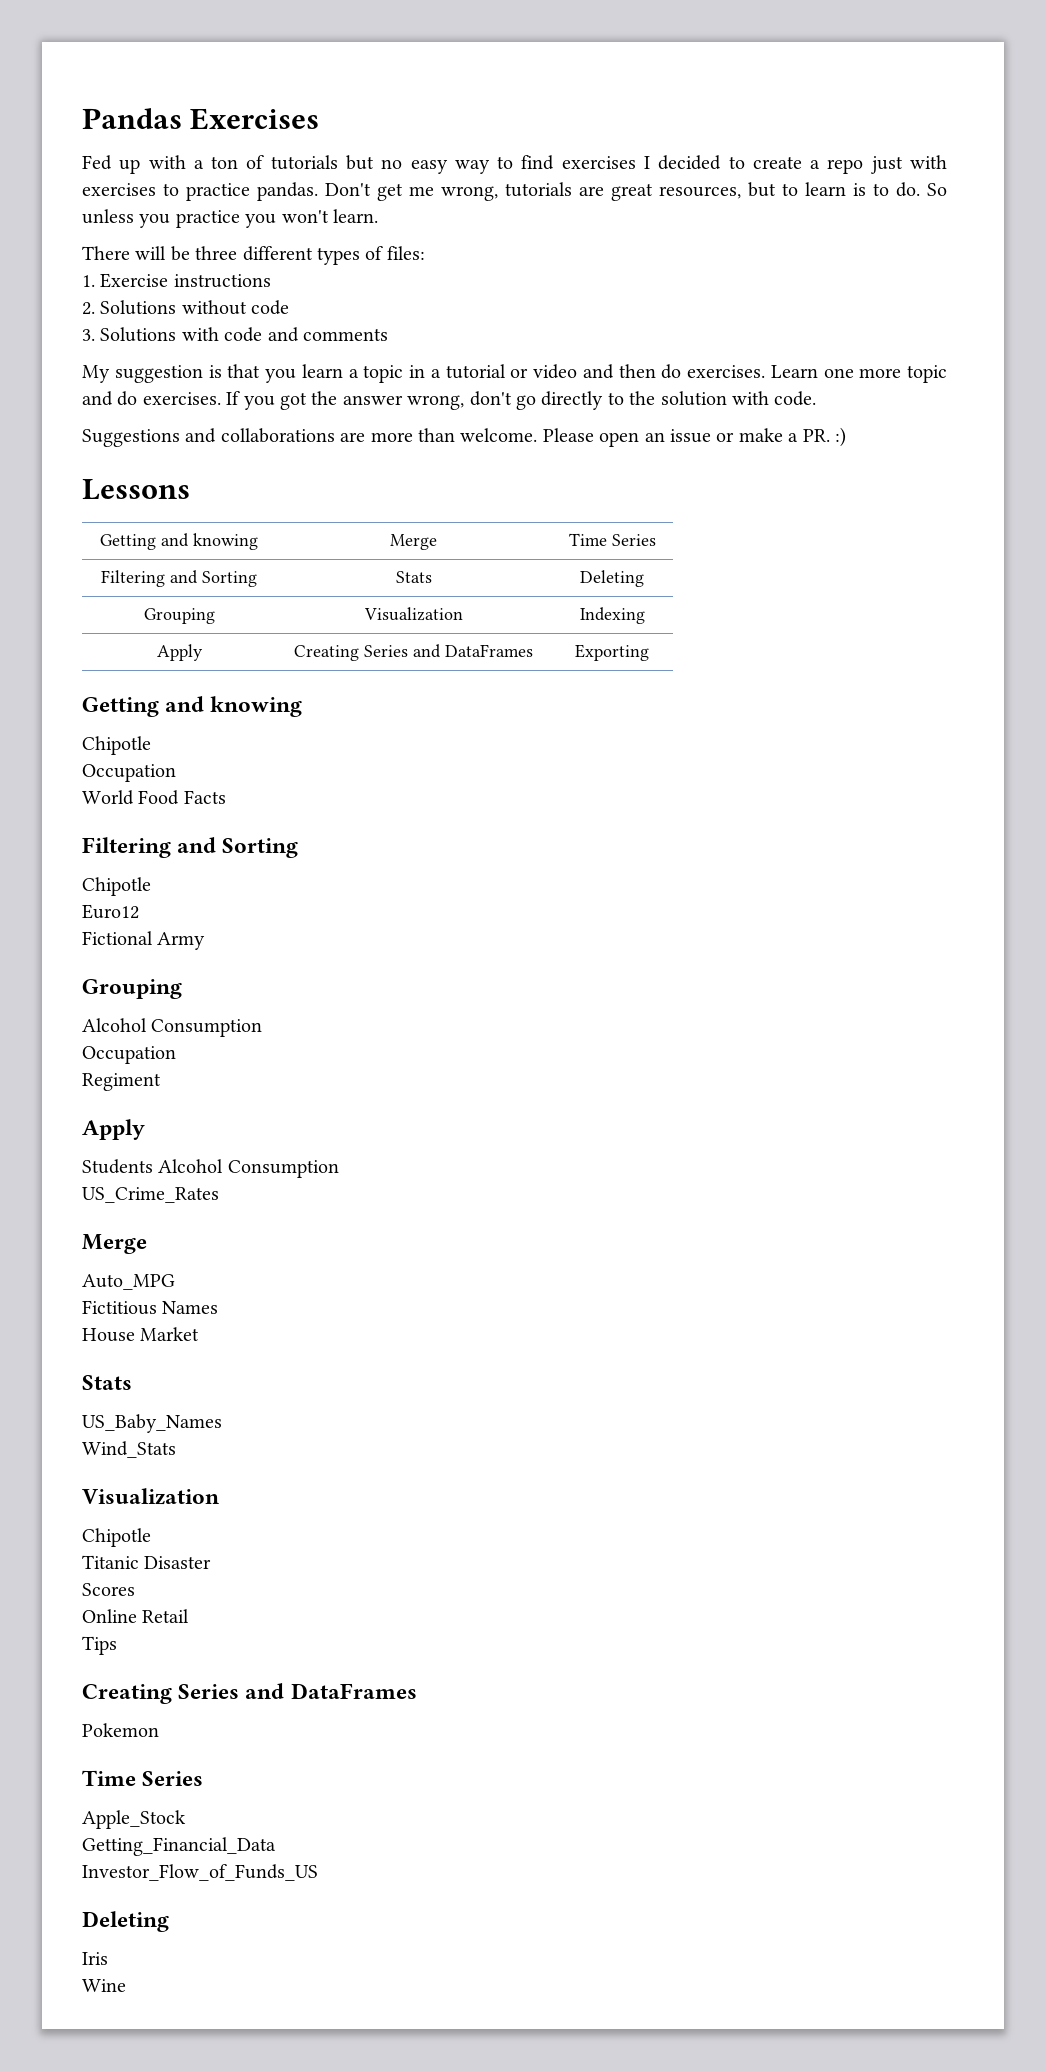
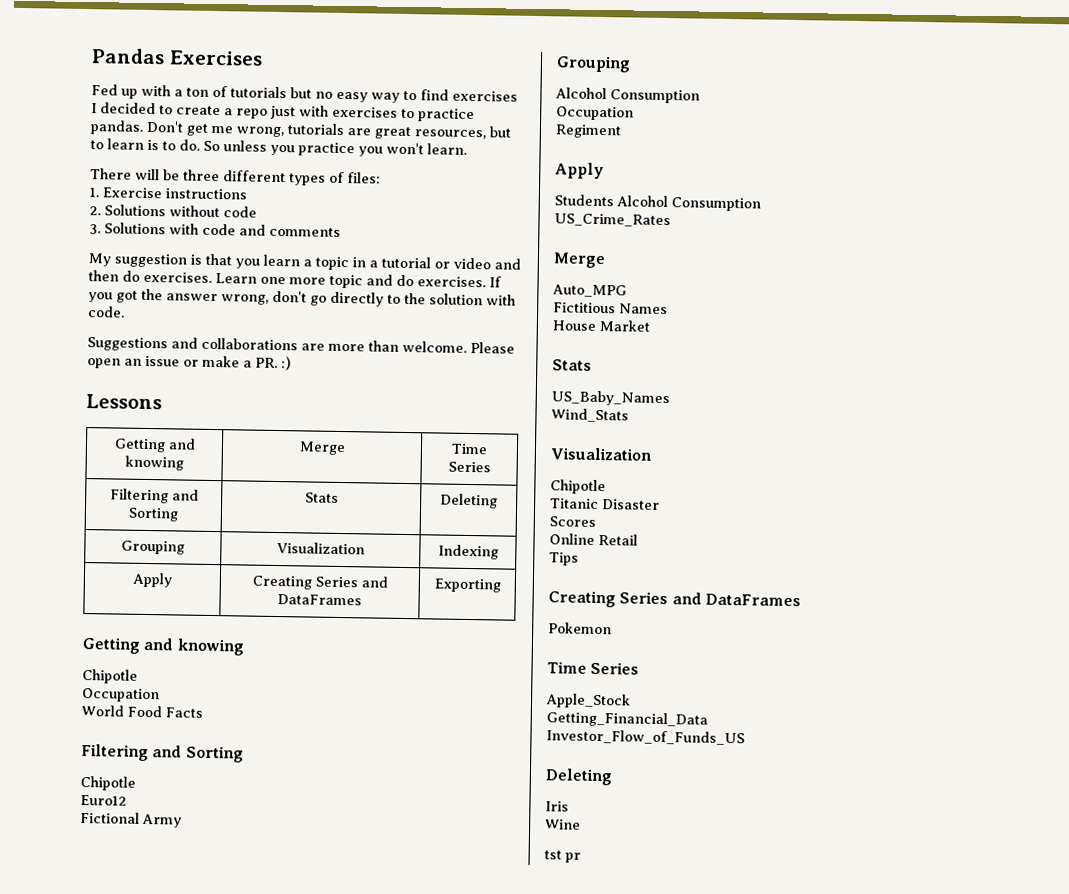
(126, 1985) none -> [544,850,581,863] // tst pr

